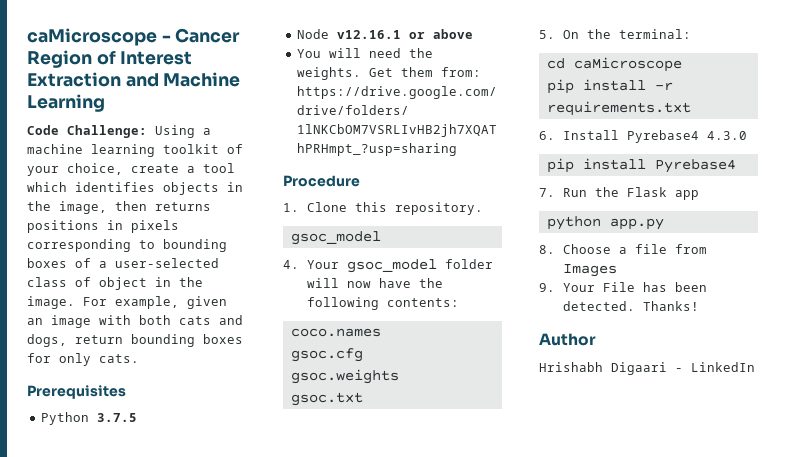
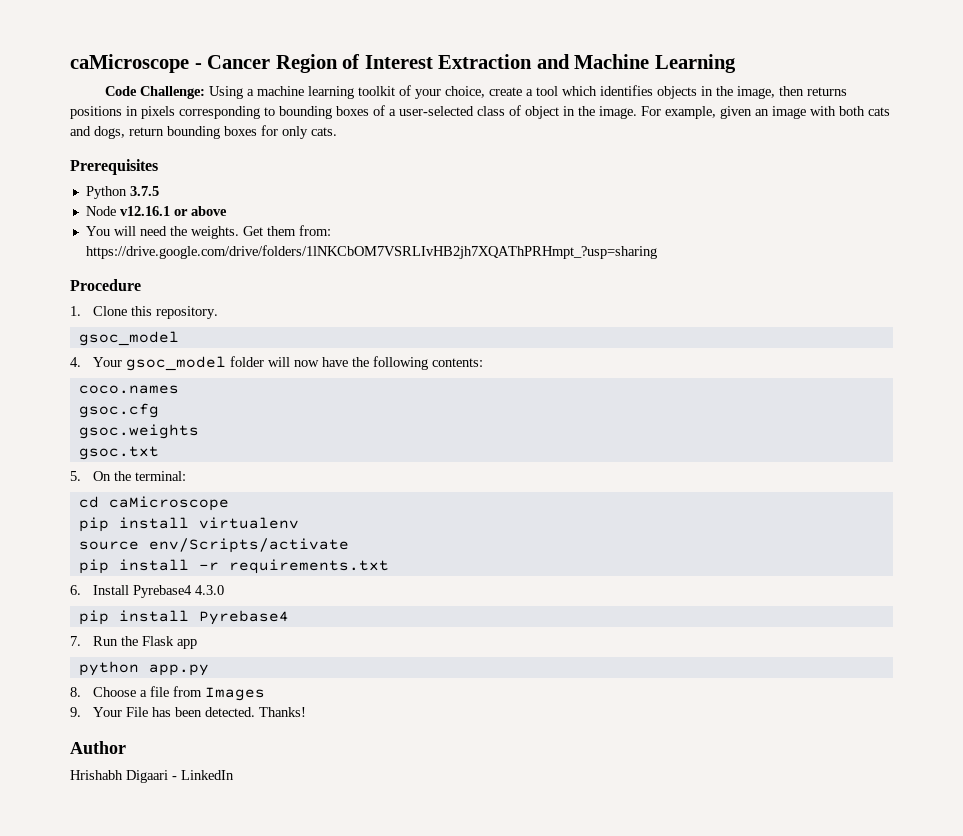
(682, 64) none -> [78,517,299,532] [78,538,349,553] // pip install virtualenv // source env/Scripts/activate

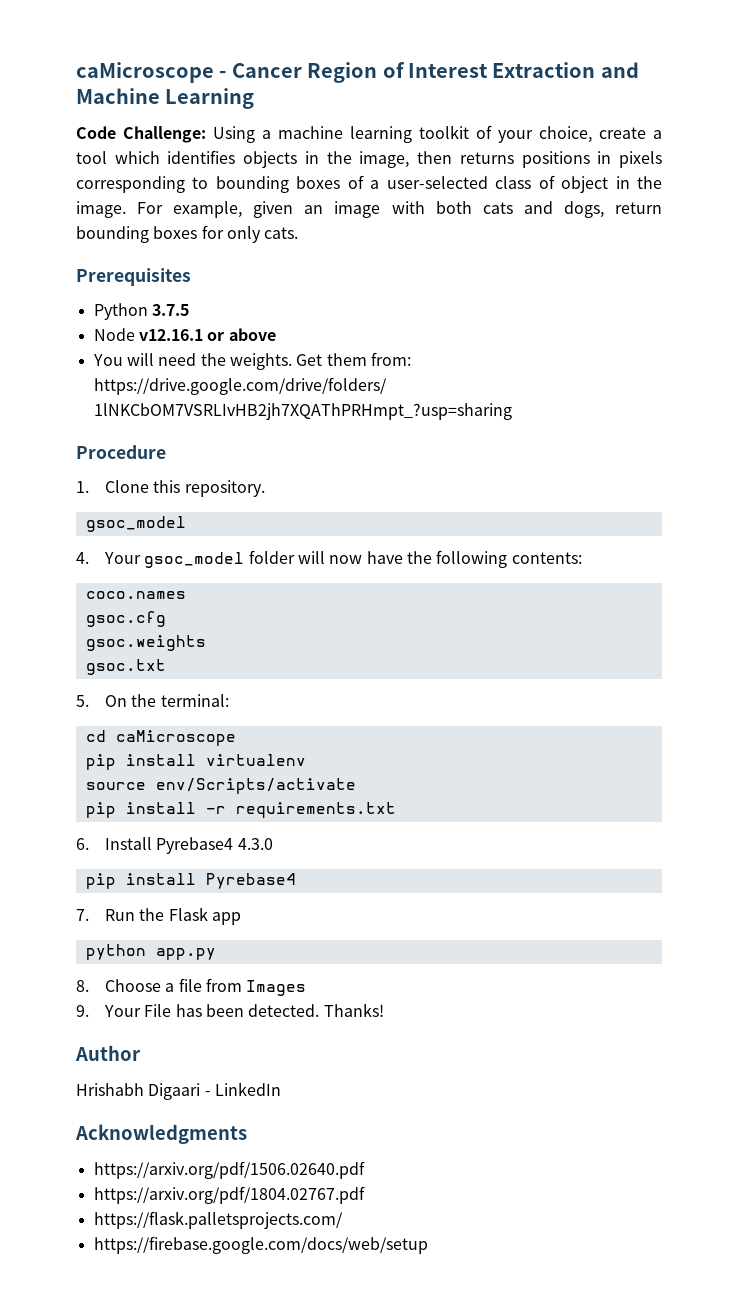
(234, 775) none -> [75,1124,247,1144] [93,1161,365,1179] [93,1186,365,1204] [93,1211,343,1229] [93,1236,428,1254] // Acknowledgments // https://arxiv.org/pdf/1506.02640.pdf // https://arxiv.org/pdf/1804.02767.pdf // https://flask.palletsprojects.com/ // https://firebase.google.com/docs/web/setup

